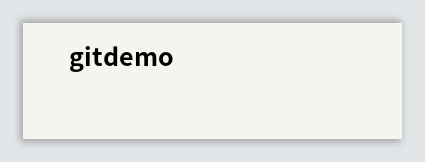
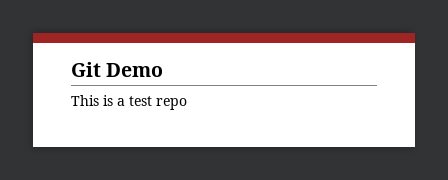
[69,46,174,72] gitdemo -> [71,62,164,77] [71,95,187,110] Git Demo // This is a test repo

